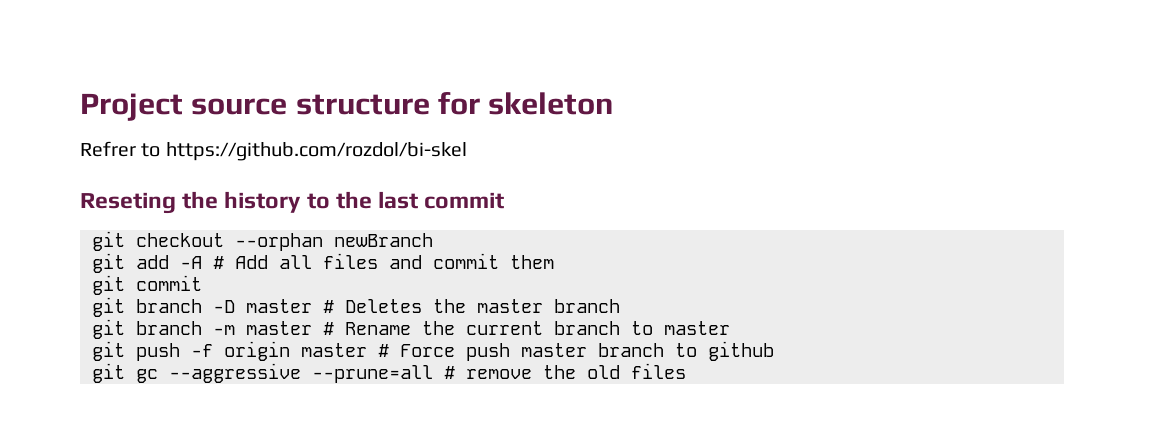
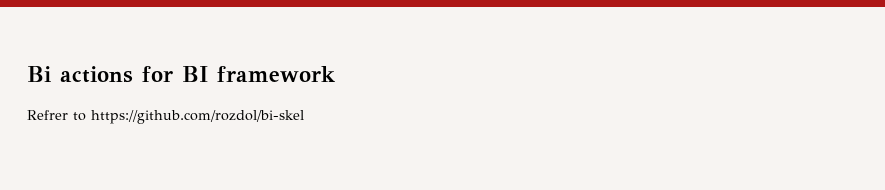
[80,92,614,121] [80,141,467,161] [80,191,505,214] [92,231,433,251] [92,253,554,273] [92,275,202,295] [92,297,620,317] [92,319,730,339] [92,341,774,361] [92,363,686,383] Project source structure for skeleton // Refrer to https://github.com/rozdol/bi-skel // Reseting the history to the last commit // git checkout --orphan newBranch // git add -A # Add all files and commit them // git commit // git branch -D master # Deletes the master branch // git branch -m master # Rename the current branch to master // git push -f origin master # Force push master branch to github // git gc --aggressive --prune=all # remove the old files -> [27,66,335,83] [27,110,304,124] Bi actions for BI framework // Refrer to https://github.com/rozdol/bi-skel

